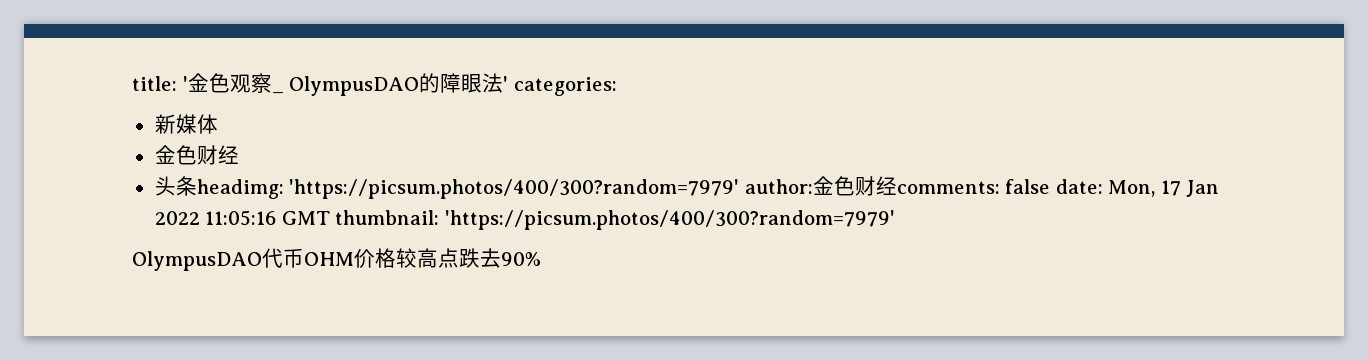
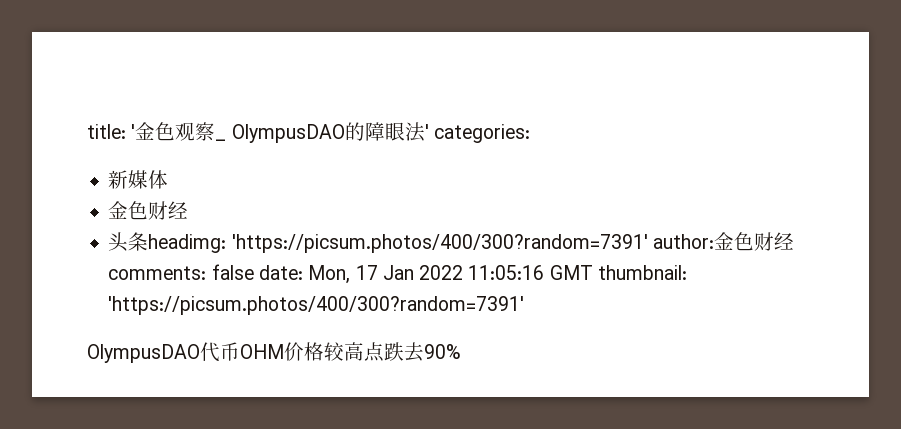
[289,179,740,199] 'https://picsum.photos/400/300?random=7979' -> [231,234,648,253] 'https://picsum.photos/400/300?random=7391'
[444,210,895,230] 'https://picsum.photos/400/300?random=7979' -> [108,296,525,315] 'https://picsum.photos/400/300?random=7391'

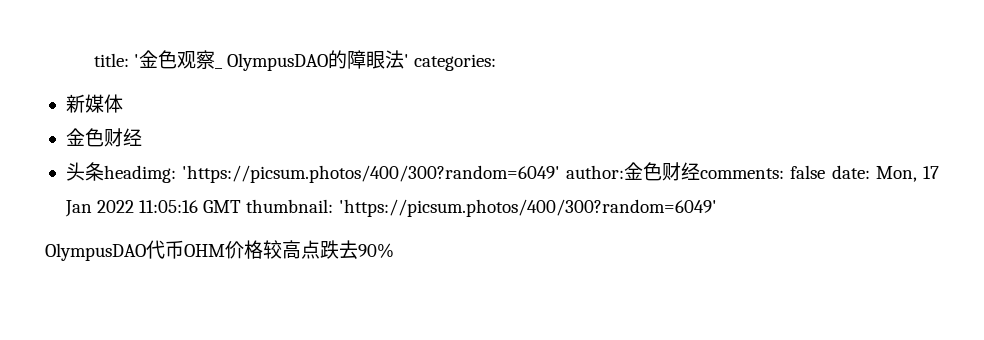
[231,234,648,253] 'https://picsum.photos/400/300?random=7391' -> [182,165,561,183] 'https://picsum.photos/400/300?random=6049'
[108,296,525,315] 'https://picsum.photos/400/300?random=7391' -> [338,199,717,217] 'https://picsum.photos/400/300?random=6049'

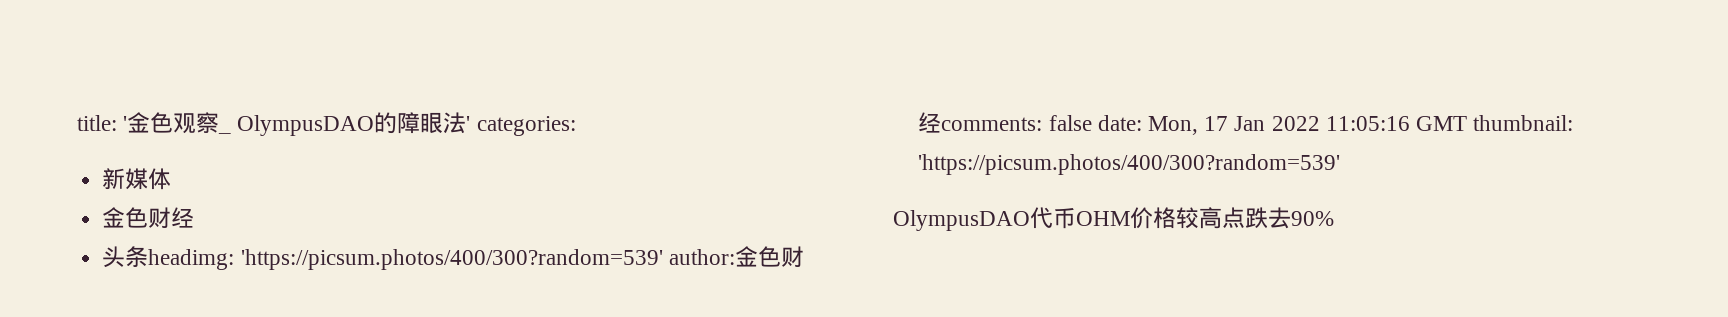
[182,165,561,183] 'https://picsum.photos/400/300?random=6049' -> [240,249,663,270] 'https://picsum.photos/400/300?random=539'
[338,199,717,217] 'https://picsum.photos/400/300?random=6049' -> [918,154,1341,175] 'https://picsum.photos/400/300?random=539'

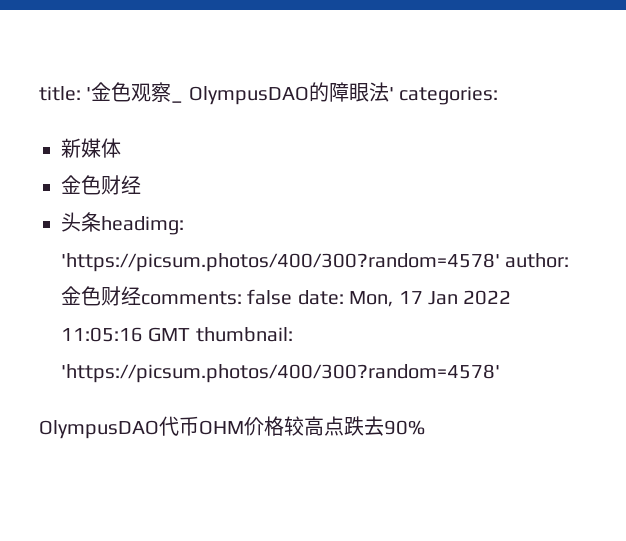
[240,249,663,270] 'https://picsum.photos/400/300?random=539' -> [61,253,500,272] 'https://picsum.photos/400/300?random=4578'
[918,154,1341,175] 'https://picsum.photos/400/300?random=539' -> [61,364,500,383] 'https://picsum.photos/400/300?random=4578'

